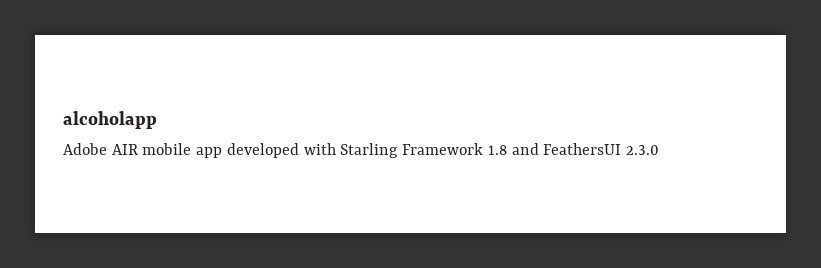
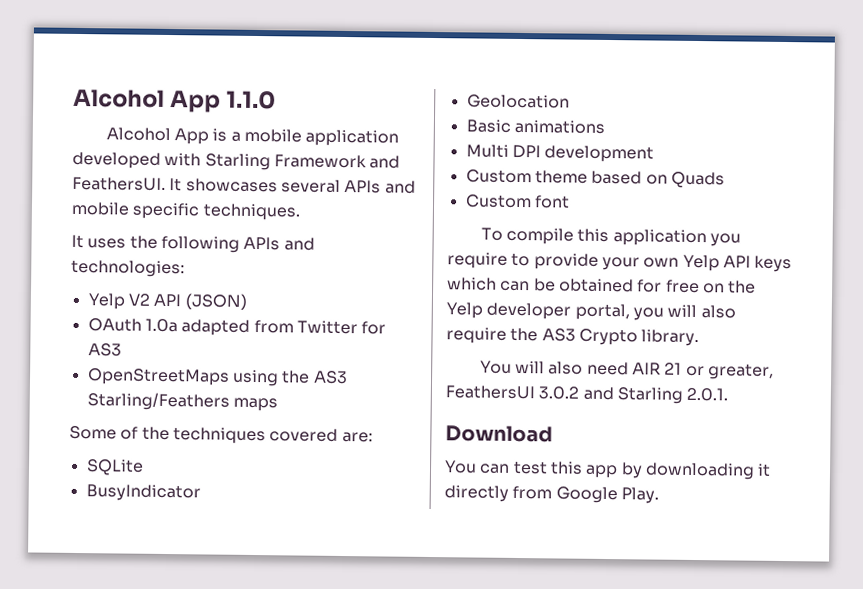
[63,111,157,129] [63,143,659,158] alcoholapp // Adobe AIR mobile app developed with Starling Framework 1.8 and FeathersUI 2.3.0 -> [73,88,277,113] [105,127,400,147] [72,151,401,171] [72,176,416,194] [71,201,301,221] [71,234,315,253] [71,259,185,278] [87,293,247,310] [87,318,387,336] [87,343,122,357] [86,368,348,387] [86,392,278,412] [69,425,373,445] [85,459,144,476] [85,484,201,502] [466,94,570,109] [465,119,605,134] [465,144,655,163] [465,169,725,189] [464,194,570,209] [480,227,742,247] [447,252,793,273] [447,277,757,294] [446,302,736,321] [446,327,700,347] [479,360,775,380] [445,385,729,404] [445,425,553,443] [444,460,772,480] [444,485,659,504] Alcohol App 1.1.0 // Alcohol App is a mobile application developed with Starling Framework and FeathersUI. It showcases several APIs and mobile specific techniques. // It uses the following APIs and technologies: // Yelp V2 API (JSON) // OAuth 1.0a adapted from Twitter for AS3 // OpenStreetMaps using the AS3 Starling/Feathers maps // Some of the techniques covered are: // SQLite // BusyIndicator // Geolocation // Basic animations // Multi DPI development // Custom theme based on Quads // Custom font // To compile this application you require to provide your own Yelp API keys which can be obtained for free on the Yelp developer portal, you will also require the AS3 Crypto library. // You will also need AIR 21 or greater, FeathersUI 3.0.2 and Starling 2.0.1. // Download // You can test this app by downloading it directly from Google Play.

